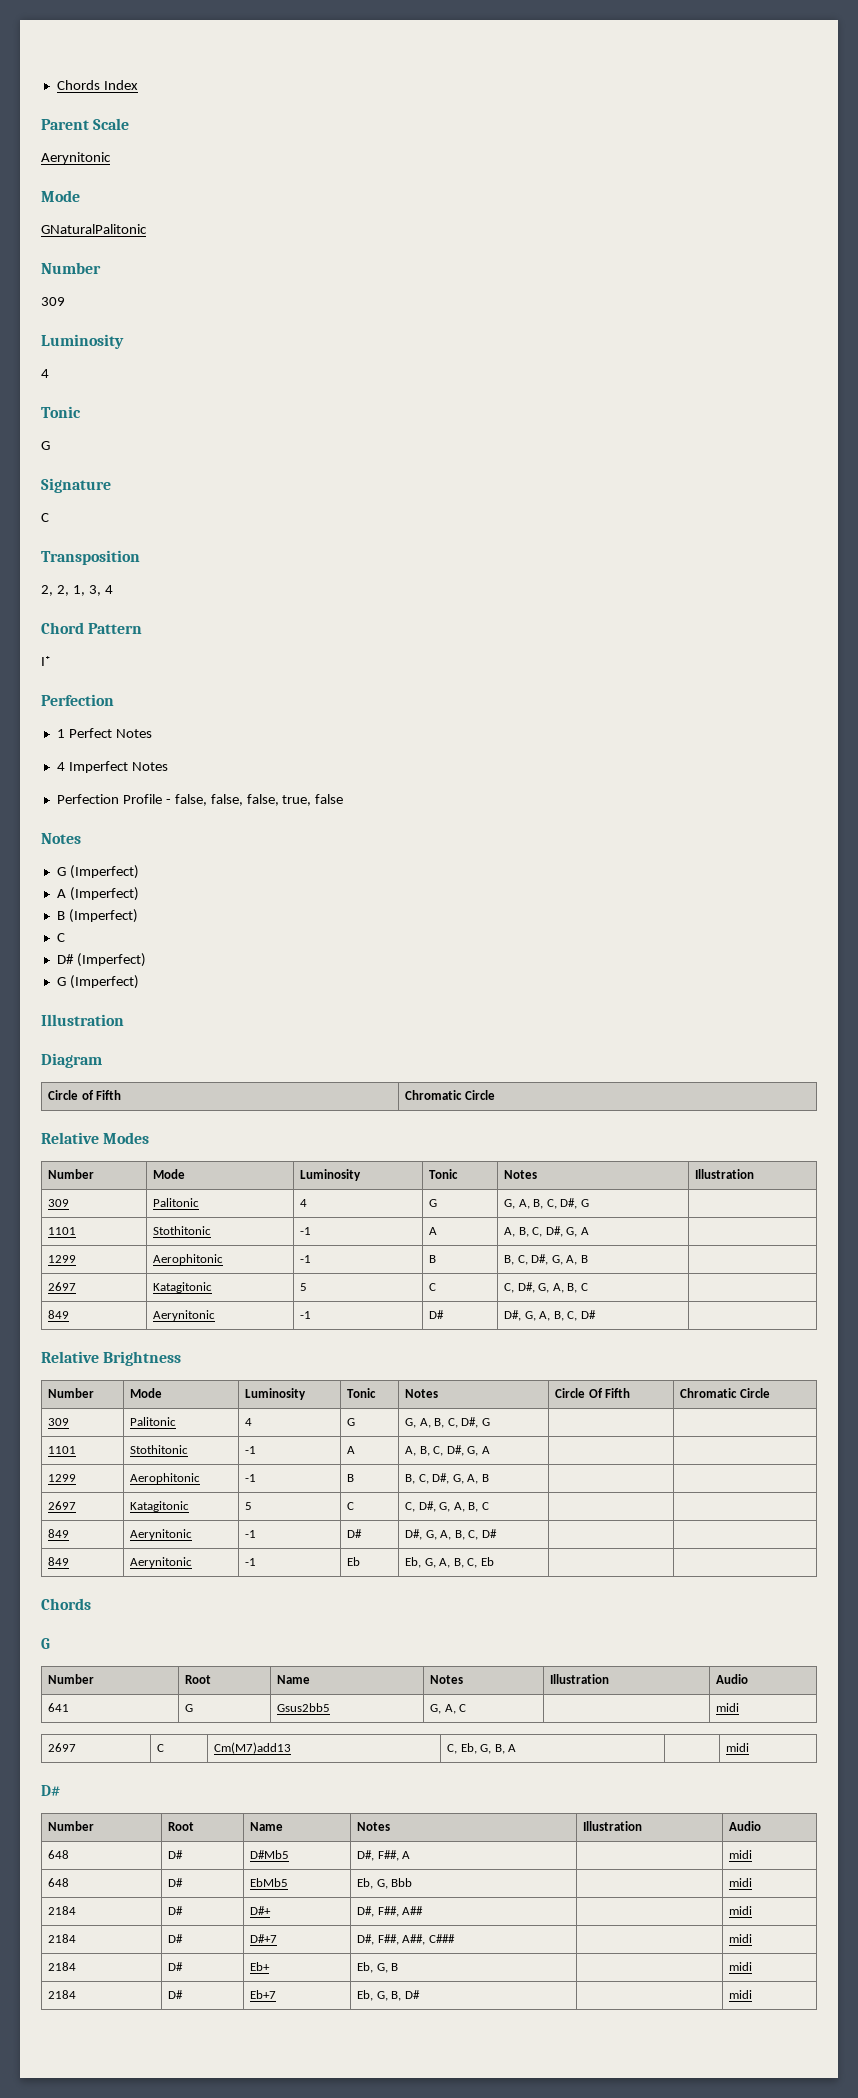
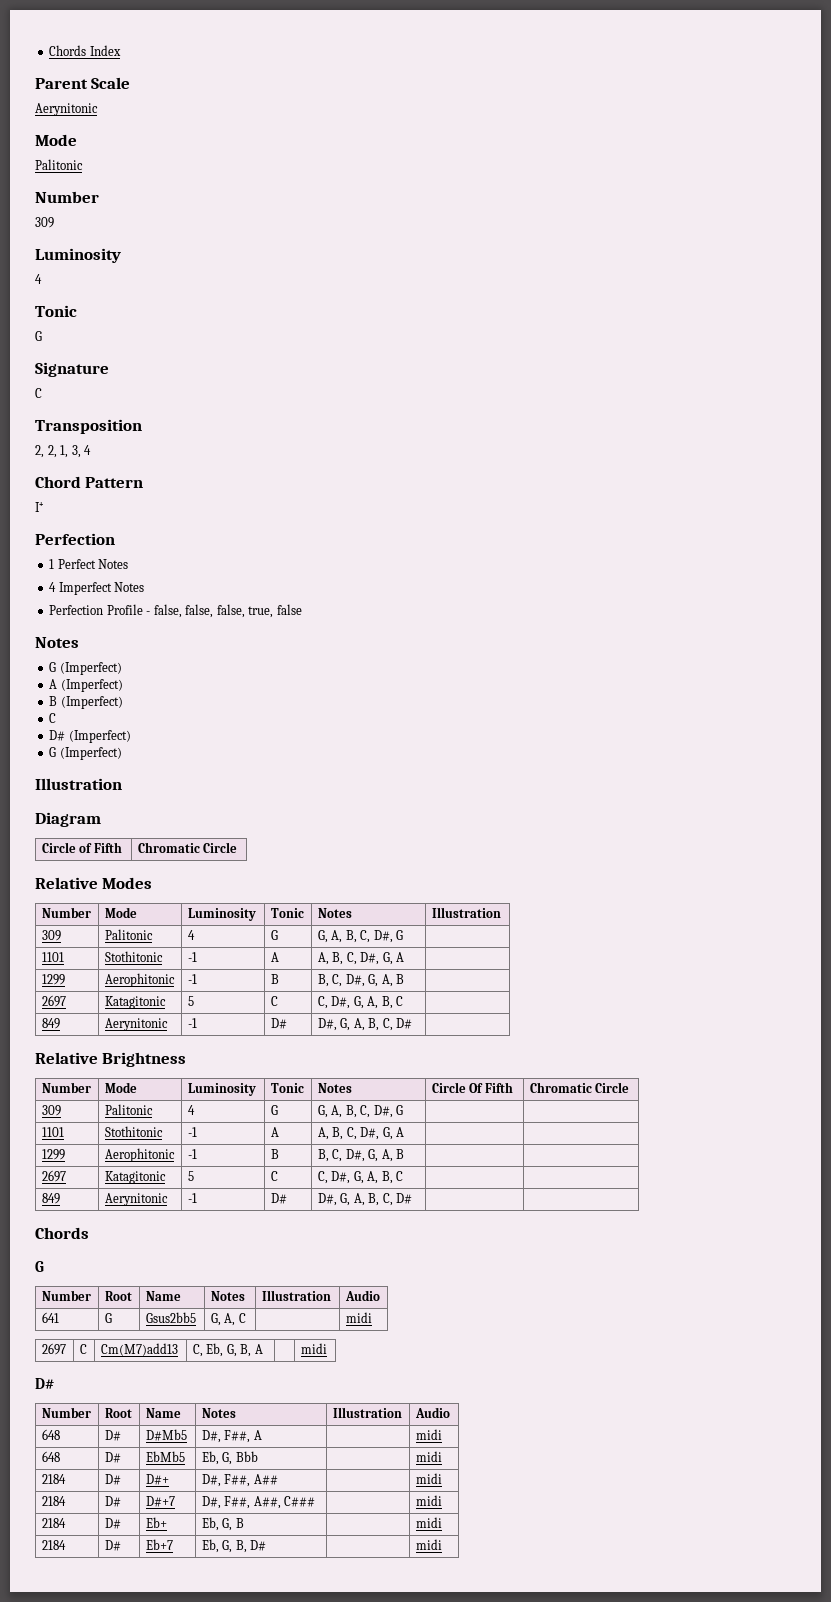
[41,224,147,234] GNaturalPalitonic -> [35,159,83,170] Palitonic
[48,1557,70,1566] [130,1557,193,1568] [245,1558,257,1566] [347,1557,361,1566] [405,1557,494,1568] // 849 | Aerynitonic | -1 | Eb | Eb, G, A, B, C, Eb | | -> (413, 1198) none

